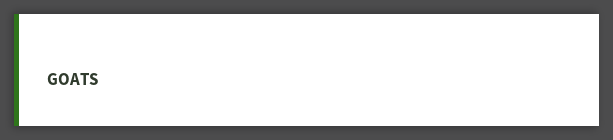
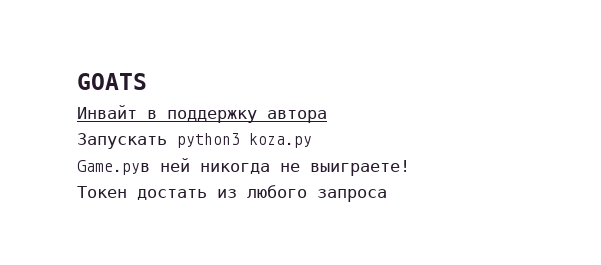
(98, 79) none -> [77,105,327,123] [77,133,312,149] [77,158,410,176] [77,185,387,202] // Инвайт в поддержку автора // Запускать python3 koza.py // Game.pyв ней никогда не выиграете! // Токен достать из любого запроса

